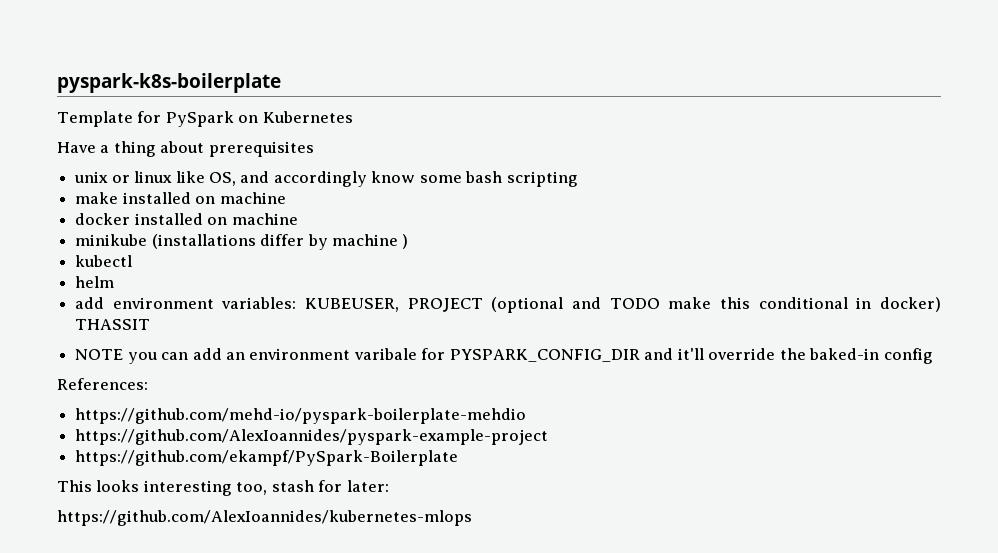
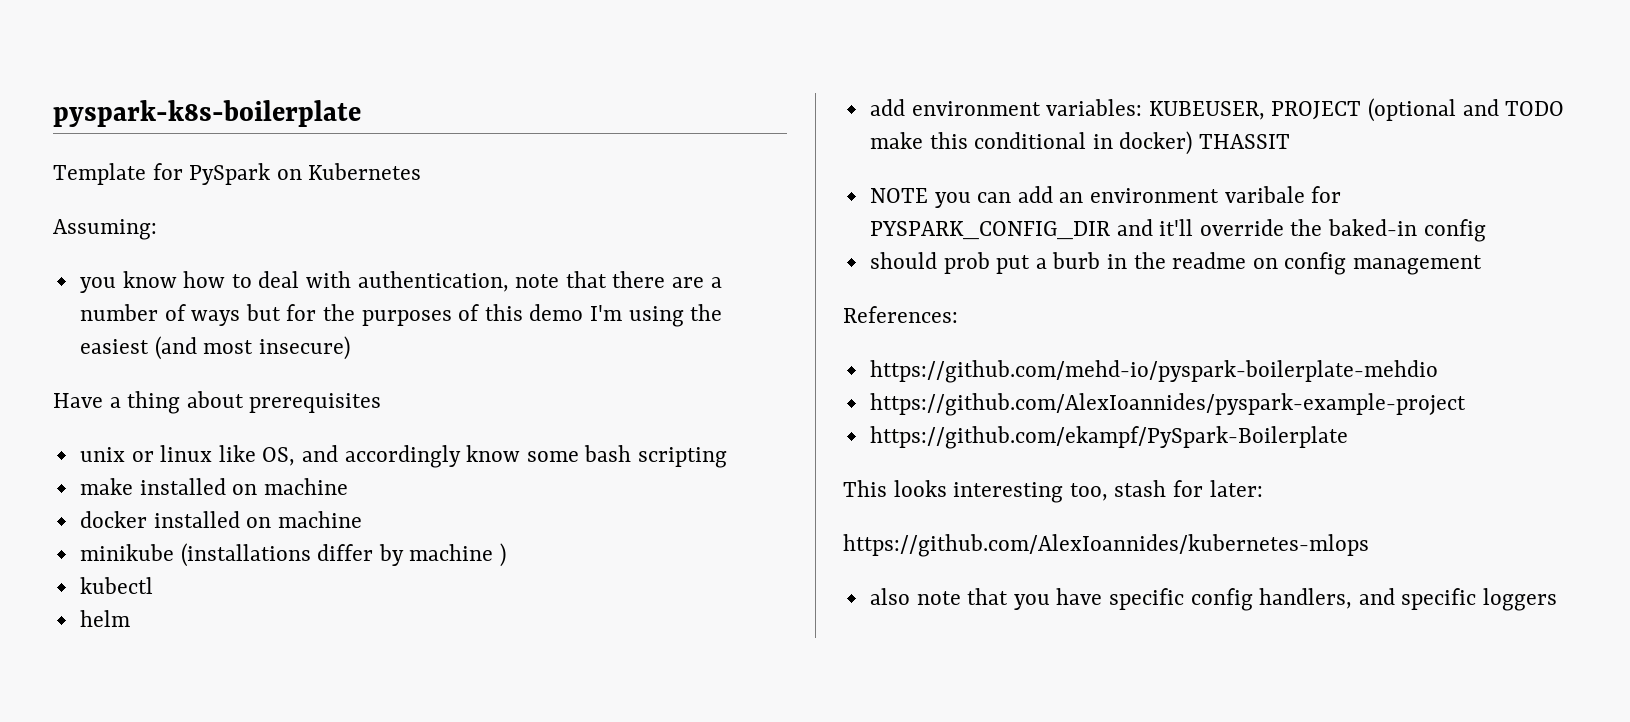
(353, 117) none -> [53,219,157,240] [79,271,722,293] [79,304,723,327] [79,336,350,360] // Assuming: // you know how to deal with authentication, note that there are a number of ways but for the purposes of this demo I'm using the easiest (and most insecure)
(933, 356) none -> [869,252,1483,275] // should prob put a burb in the readme on config management
(472, 518) none -> [869,588,1558,611] // also note that you have specific config handlers, and specific loggers

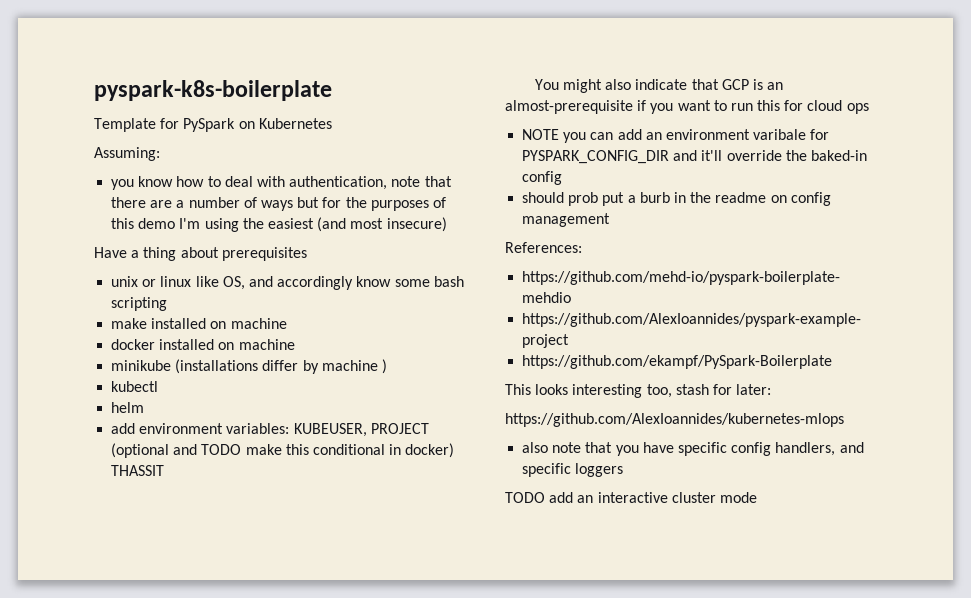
(1291, 141) none -> [534,79,784,93] [505,100,869,114] // You might also indicate that GCP is an almost-prerequisite if you want to run this for cloud ops
(1558, 599) none -> [505,492,757,503] // TODO add an interactive cluster mode

